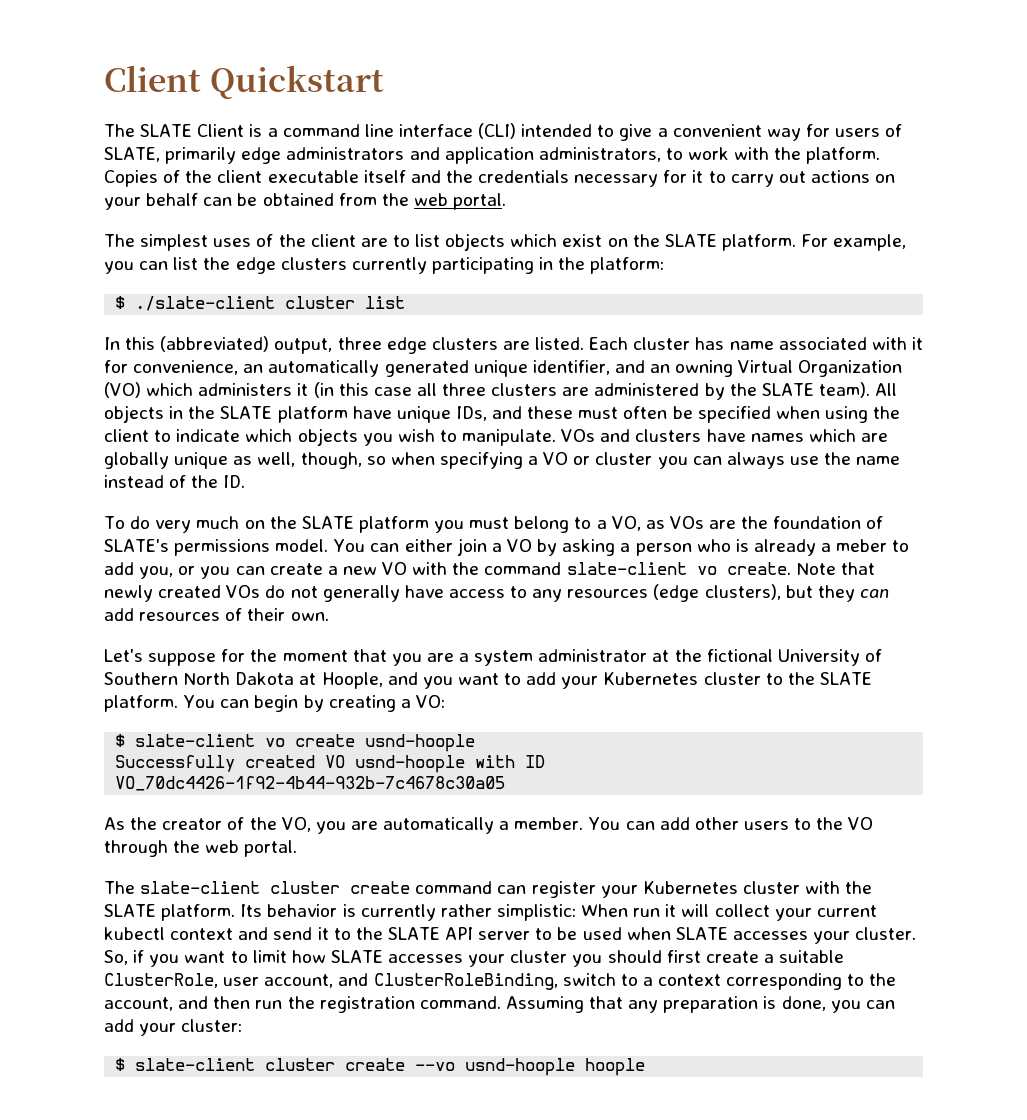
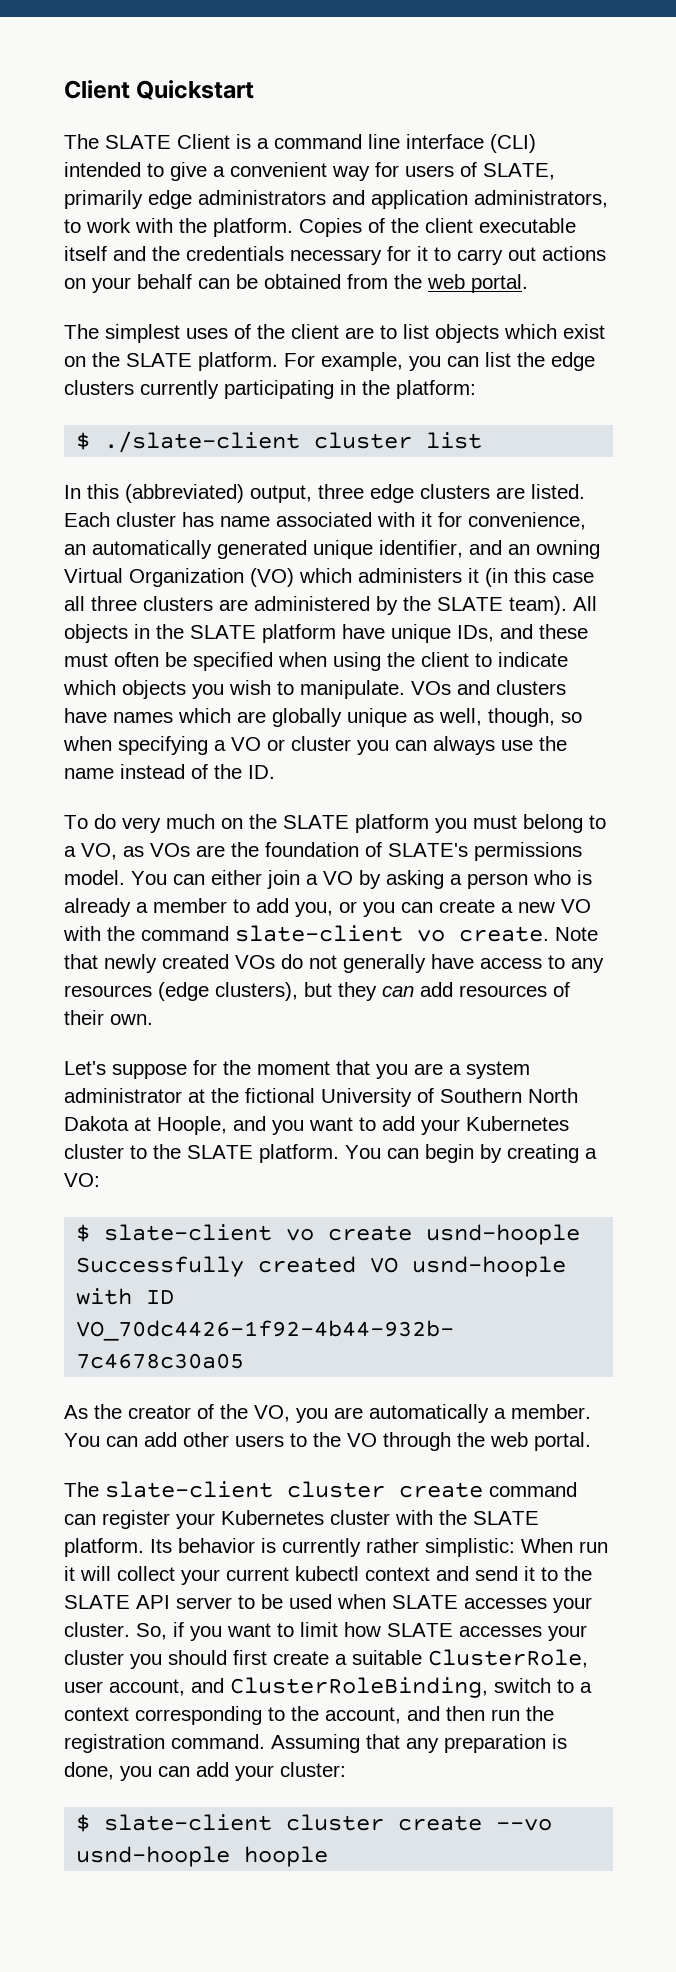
[836,539,888,552] meber -> [153,898,227,913] member

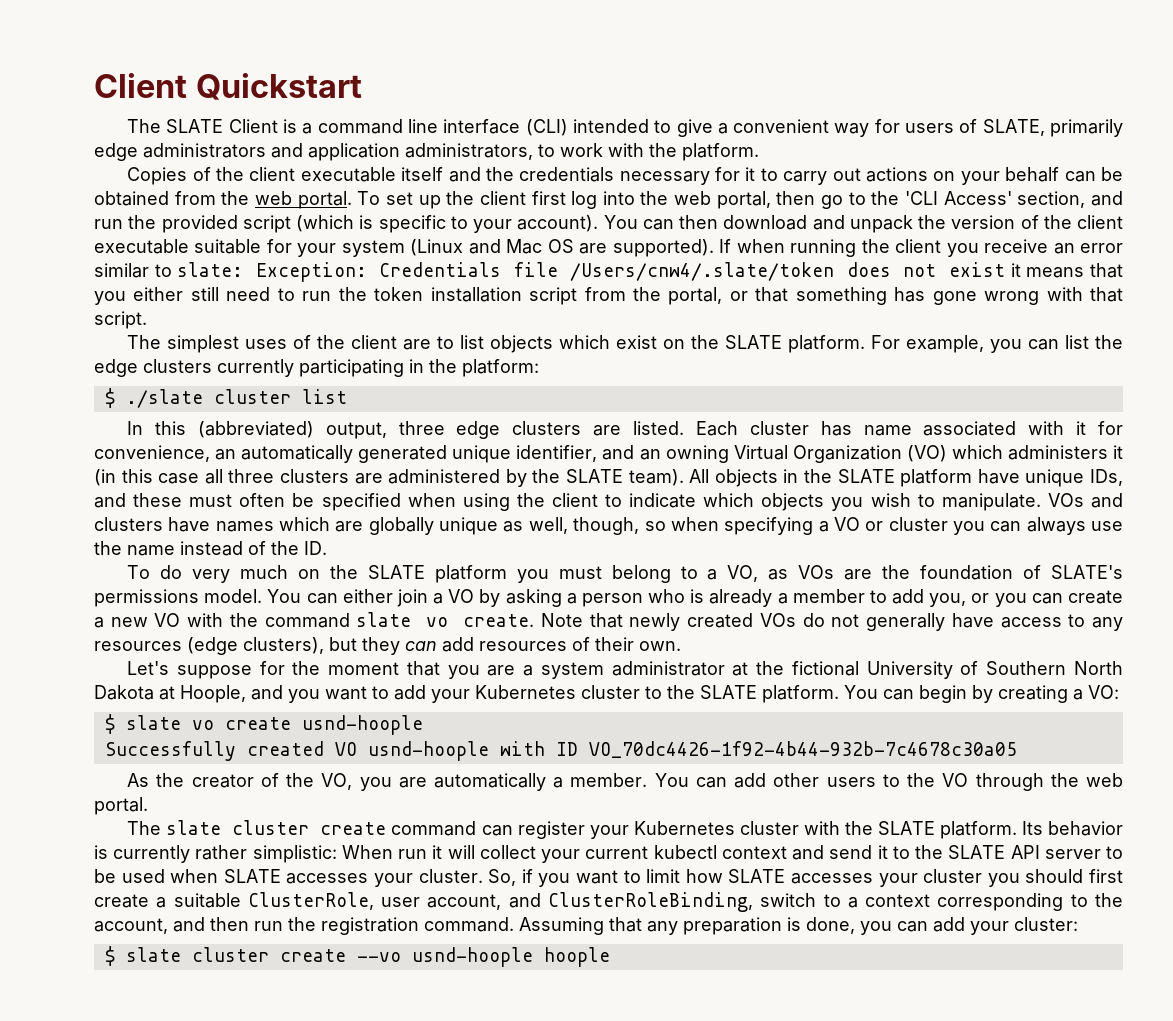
(293, 227) none -> (759, 152) //
(528, 283) none -> [357,191,1124,209] [94,215,1123,233] [94,239,1124,257] [94,262,1123,282] [94,287,1124,305] [94,311,147,329] To set up the client first log into the web portal, then go to the 'CLI Access' section, and run the provided script (which is specific to your account). You can then download and unpack the version of the client executable suitable for your system (Linux and Mac OS are supported). If when running the client you receive an error similar to slate: Exception: Credentials file /Users/cnw4/.slate/token does not exist it means that you either still need to run the token installation script from the portal, or that something has gone wrong with that script.
[104,431,301,453] ./slate-client -> [125,389,203,408] ./slate
[235,925,403,942] slate-client -> [356,612,412,627] slate
[104,1224,273,1241] slate-client -> [125,715,181,730] slate
[105,1481,273,1498] slate-client -> [166,820,222,835] slate
[104,1814,273,1831] slate-client -> [125,947,181,962] slate

